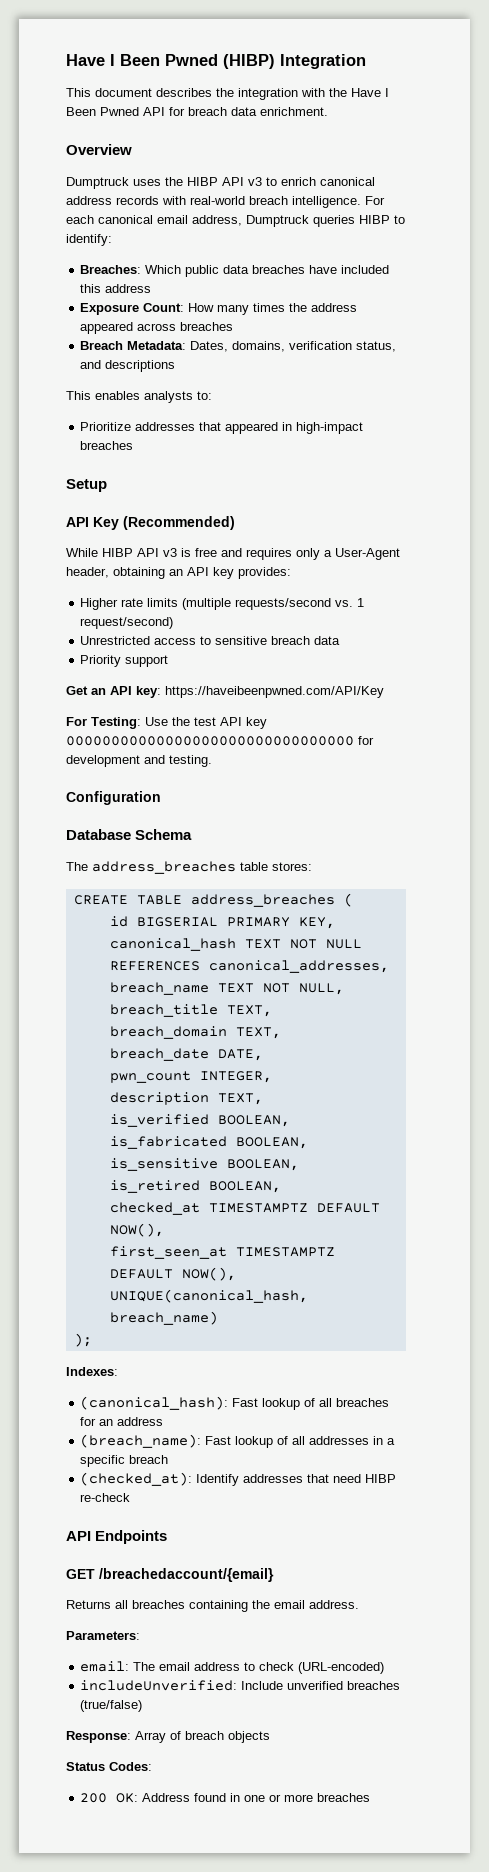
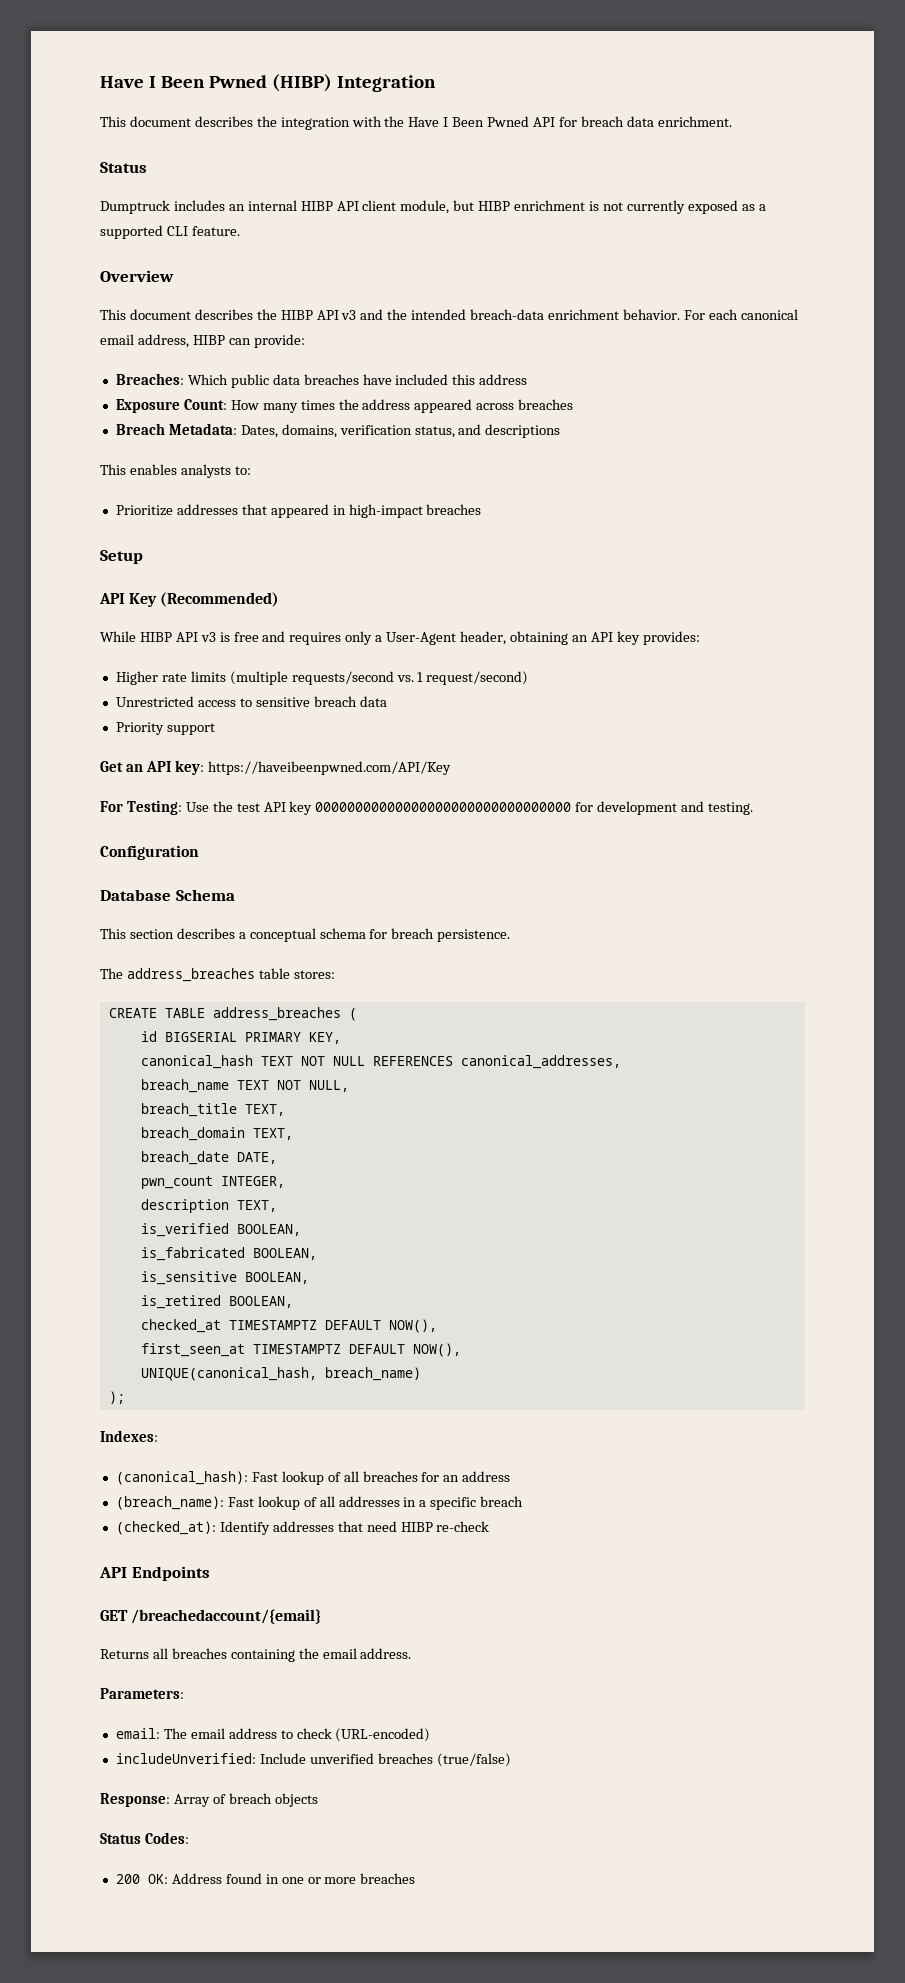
[66,144,132,155] [66,177,375,189] [66,196,361,208] Overview // Dumptruck uses the HIBP API v3 to enrich canonical address records with real-world breach intelligence. -> [100,162,147,173] [100,200,766,214] [100,225,240,239] [100,270,174,282] [100,309,680,320] Status // Dumptruck includes an internal HIBP API client module, but HIBP enrichment is not currently exposed as a supported CLI feature. // Overview // This document describes the HIBP API v3 and the intended breach-data enrichment behavior.
[246,215,405,227] [66,234,112,246] Dumptruck queries HIBP to identify: -> [192,334,305,348] HIBP can provide:
(193, 834) none -> [100,928,511,942] // This section describes a conceptual schema for breach persistence.

